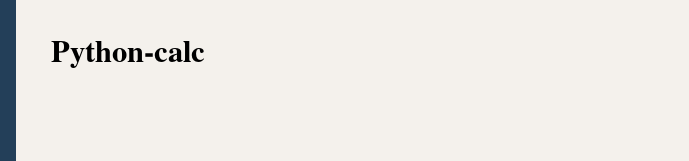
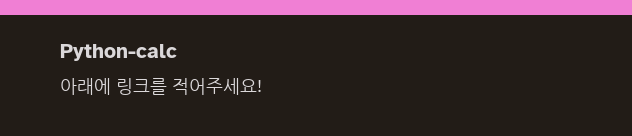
(205, 54) none -> [60,78,262,95] // 아래에 링크를 적어주세요!

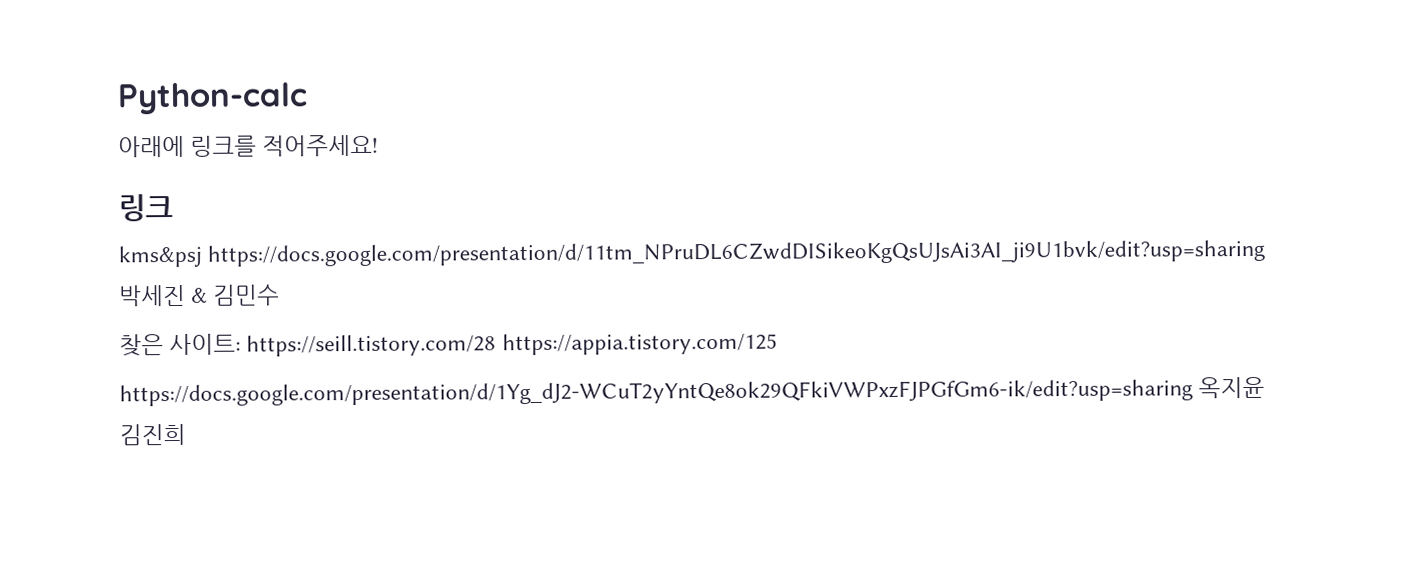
(262, 86) none -> [118,194,173,222] [118,239,1266,268] [119,284,281,307] [119,332,778,357] [119,376,1266,407] [119,423,186,446] // 링크 // kms&psj https://docs.google.com/presentation/d/11tm_NPruDL6CZwdDISikeoKgQsUJsAi3AI_ji9U1bvk/edit?usp=sharing 박세진 & 김민수 // 찾은 사이트: https://seill.tistory.com/28 https://appia.tistory.com/125 // https://docs.google.com/presentation/d/1Yg_dJ2-WCuT2yYntQe8ok29QFkiVWPxzFJPGfGm6-ik/edit?usp=sharing 옥지윤 김진희

